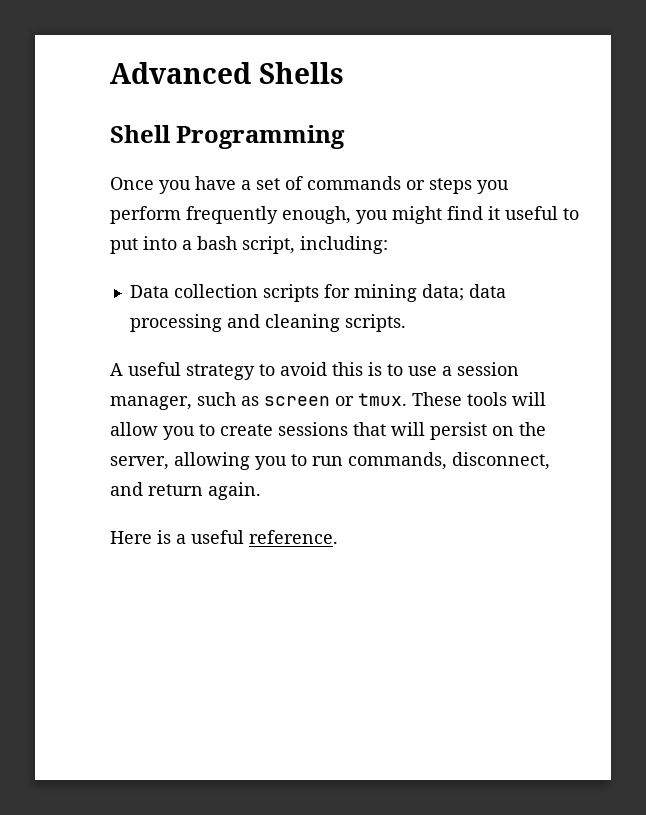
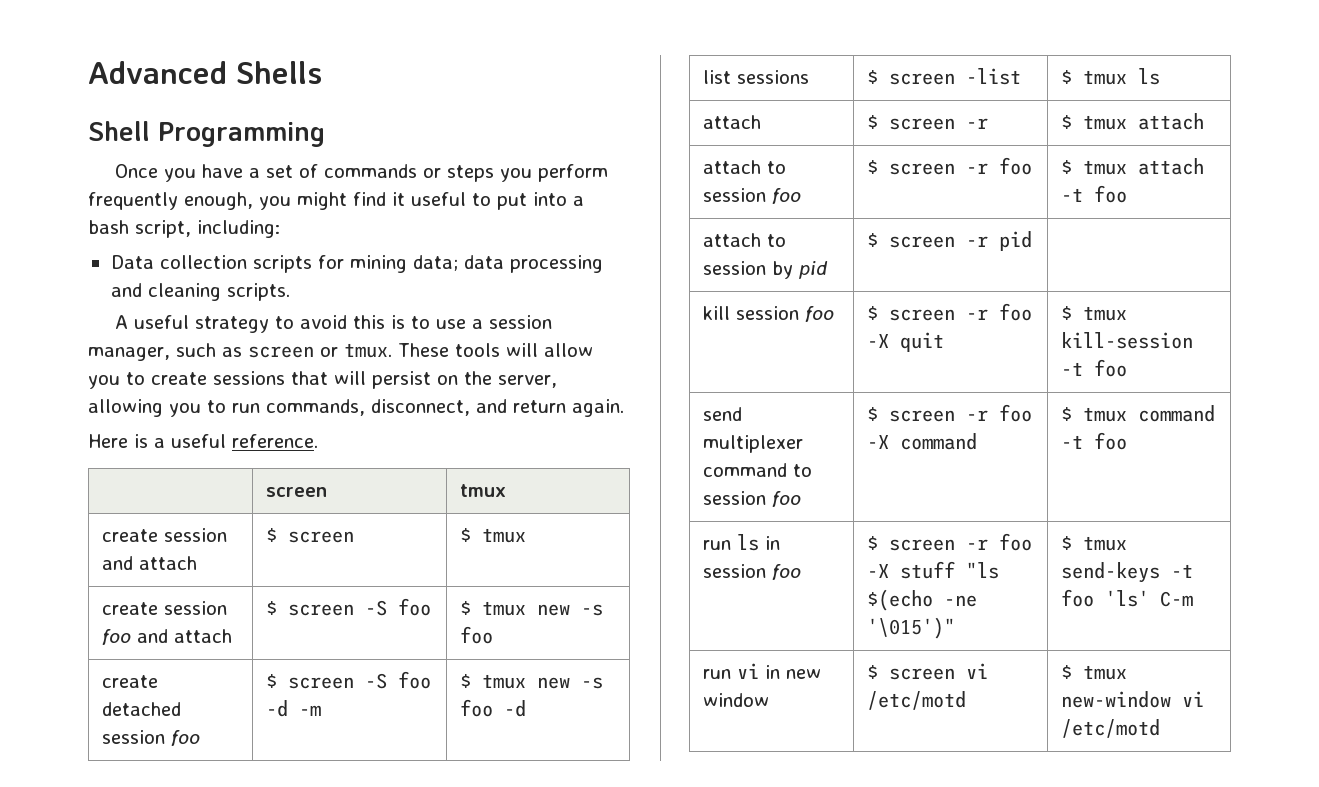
(338, 537) none -> [265,487,327,497] [459,484,506,497] [101,528,227,542] [101,556,197,570] [265,528,354,543] [459,528,526,543] [101,601,227,615] [101,629,232,645] [265,598,431,616] [459,601,603,616] [459,626,493,644] [101,675,158,688] [101,702,181,716] [101,730,200,746] [265,671,431,689] [265,700,321,717] [459,674,603,689] [459,699,526,717] [702,70,809,84] [866,68,1021,85] [1060,68,1160,85] [702,115,761,129] [866,115,988,130] [1060,113,1204,130] [702,160,786,174] [702,188,801,204] [866,157,1032,175] [1060,158,1204,175] [1060,185,1127,203] [702,233,786,247] [702,261,828,279] [866,231,1032,251] [702,306,834,322] [866,303,1032,321] [866,332,944,352] [1060,306,1127,321] [1060,332,1193,349] [1060,359,1127,377] [702,407,742,421] [702,435,803,453] [702,463,812,477] [702,491,801,507] [866,404,1032,422] [866,433,977,450] [1060,405,1215,422] [1060,432,1127,450] [702,534,780,551] [702,564,801,580] [866,533,1032,551] [866,561,999,579] [866,589,977,611] [866,617,955,639] [1060,536,1127,551] [1060,562,1193,583] [1060,589,1193,607] [702,663,821,679] [702,693,769,707] [866,663,988,680] [866,691,966,710] [1060,665,1127,680] [1060,691,1204,708] [1060,719,1160,738] // | screen | tmux // create session and attach | $ screen | $ tmux // create session foo and attach | $ screen -S foo | $ tmux new -s foo // create detached session foo | $ screen -S foo -d -m | $ tmux new -s foo -d // list sessions | $ screen -list | $ tmux ls // attach | $ screen -r | $ tmux attach // attach to session foo | $ screen -r foo | $ tmux attach -t foo // attach to session by pid | $ screen -r pid | // kill session foo | $ screen -r foo -X quit | $ tmux kill-session -t foo // send multiplexer command to session foo | $ screen -r foo -X command | $ tmux command -t foo // run ls in session foo | $ screen -r foo -X stuff "ls $(echo -ne '\015')" | $ tmux send-keys -t foo 'ls' C-m // run vi in new window | $ screen vi /etc/motd | $ tmux new-window vi /etc/motd

